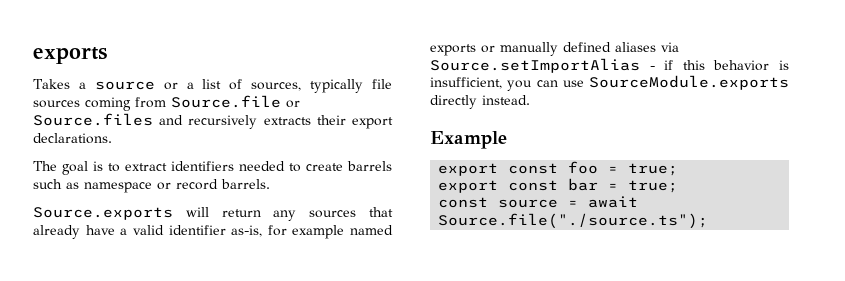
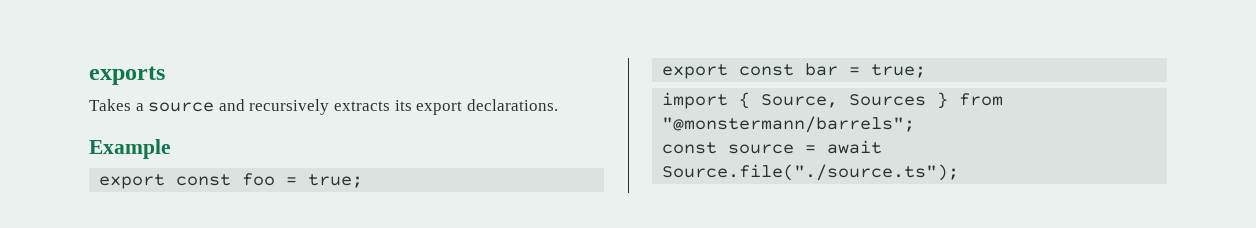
[163,79,392,93] [33,95,300,111] [33,113,153,126] or a list of sources, typically file sources coming from Source.file or Source.files -> (215, 107) none
[316,115,346,125] their -> [394,100,412,111] its
[33,161,392,175] [33,179,270,193] [33,207,394,221] [33,225,393,239] [430,42,679,56] [430,58,789,73] [430,75,789,91] [430,95,530,109] // The goal is to extract identifiers needed to create barrels such as namespace or record barrels. // Source.exports will return any sources that already have a valid identifier as-is, for example named exports or manually defined aliases via Source.setImportAlias - if this behavior is insufficient, you can use SourceModule.exports directly instead. -> (558, 105) none
(679, 186) none -> [662,92,1004,109] [662,116,916,133] // import { Source, Sources } from "@monstermann/barrels";

